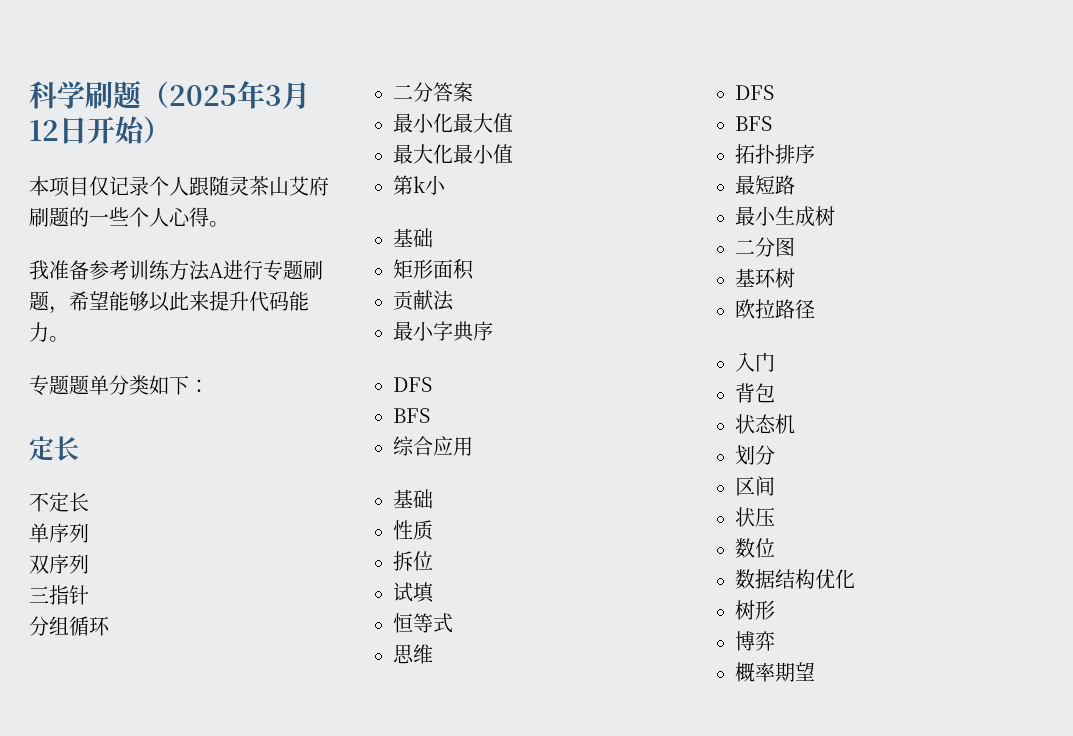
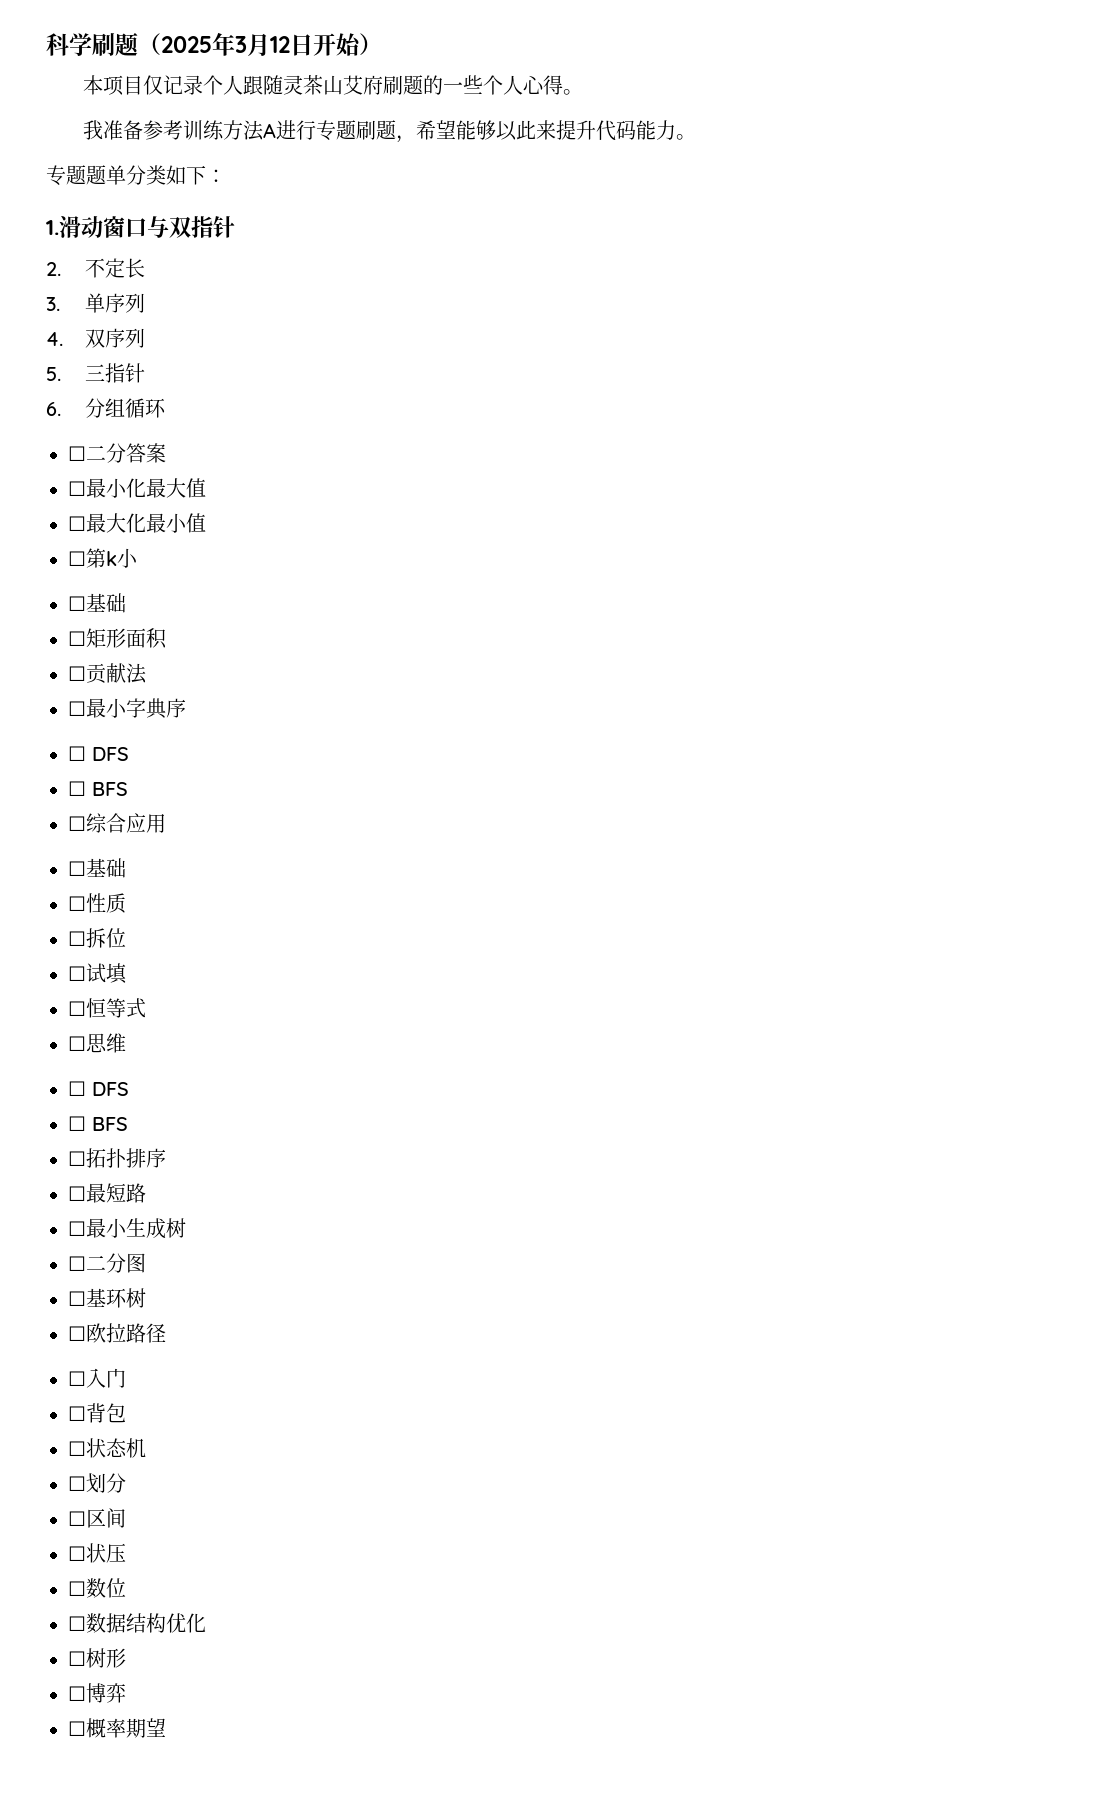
[29,436,79,461] 定长 // -> [46,216,235,238] [46,262,61,276] 1.滑动窗口与双指针 // 2.
(89, 502) none -> [46,297,60,311] 3.
(89, 533) none -> [46,332,63,346] 4.
(89, 564) none -> [46,367,61,381] 5.
(89, 595) none -> [46,402,61,416] 6.
(110, 626) none -> [68,446,86,461] ☐
(473, 92) none -> [68,481,86,496] ☐
(513, 123) none -> [68,516,86,531] ☐
(513, 154) none -> [68,551,86,566] ☐
[393,228,433,248] 基础 // -> [68,593,126,613] [68,631,86,646] ☐基础 // ☐
(474, 269) none -> [68,666,86,681] ☐
(454, 300) none -> [68,701,86,716] ☐
[393,377,432,392] [393,408,430,423] DFS // BFS // -> [68,746,129,761] [68,781,128,796] [68,816,86,831] ☐ DFS // ☐ BFS // ☐
[393,489,433,509] 基础 // -> [68,858,126,878] [68,896,86,911] ☐基础 // ☐
(433, 530) none -> [68,931,86,946] ☐
(433, 561) none -> [68,966,86,981] ☐
(435, 592) none -> [68,1001,86,1016] ☐
(453, 623) none -> [68,1036,86,1051] ☐
[735,85,774,100] [735,116,772,131] DFS // BFS // -> [68,1081,129,1096] [68,1116,128,1131] [68,1151,86,1166] ☐ DFS // ☐ BFS // ☐
(815, 154) none -> [68,1186,86,1201] ☐
(795, 185) none -> [68,1221,86,1236] ☐
(835, 216) none -> [68,1256,86,1271] ☐
(795, 247) none -> [68,1291,86,1306] ☐
(795, 278) none -> [68,1326,86,1341] ☐
(815, 309) none -> [68,1371,86,1386] ☐
(775, 362) none -> [68,1406,86,1421] ☐
(775, 393) none -> [68,1441,86,1456] ☐
(795, 424) none -> [68,1476,86,1491] ☐
(775, 455) none -> [68,1511,86,1526] ☐
(775, 486) none -> [68,1546,86,1561] ☐
(775, 517) none -> [68,1581,86,1596] ☐
(775, 548) none -> [68,1616,86,1631] ☐
(855, 579) none -> [68,1651,86,1666] ☐
(775, 610) none -> [68,1686,86,1701] ☐
(775, 641) none -> [68,1721,86,1736] ☐

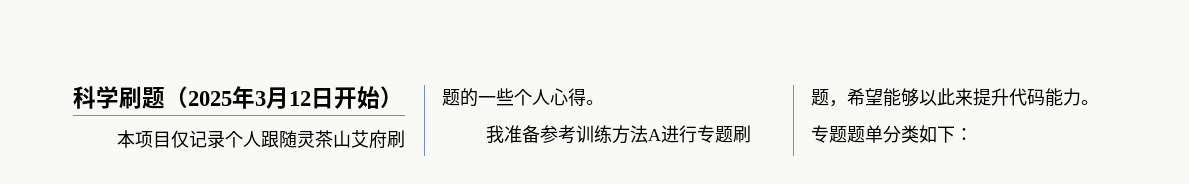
[46,216,235,238] [46,258,145,278] [46,293,145,313] [46,328,145,348] [46,363,145,383] [46,398,166,418] [68,443,166,463] [68,478,206,498] [68,513,206,533] [68,548,138,568] [68,593,126,613] [68,628,167,649] [68,663,147,684] [68,698,186,719] [68,746,129,761] [68,781,128,796] [68,813,166,833] [68,858,126,878] [68,893,126,913] [68,928,126,948] [68,963,128,984] [68,998,146,1018] [68,1033,126,1053] [68,1081,129,1096] [68,1116,128,1131] [68,1148,166,1168] [68,1183,146,1203] [68,1218,186,1239] [68,1253,146,1273] [68,1288,146,1308] [68,1323,166,1343] [68,1368,126,1388] [68,1403,126,1423] [68,1438,146,1458] [68,1473,126,1493] [68,1508,126,1528] [68,1543,126,1563] [68,1578,126,1598] [68,1613,206,1633] [68,1648,126,1668] [68,1683,126,1703] [68,1718,166,1738] // 1.滑动窗口与双指针 // 2.不定长 // 3.单序列 // 4.双序列 // 5.三指针 // 6.分组循环 // ☐二分答案 // ☐最小化最大值 // ☐最大化最小值 // ☐第k小 // ☐基础 // ☐矩形面积 // ☐贡献法 // ☐最小字典序 // ☐ DFS // ☐ BFS // ☐综合应用 // ☐基础 // ☐性质 // ☐拆位 // ☐试填 // ☐恒等式 // ☐思维 // ☐ DFS // ☐ BFS // ☐拓扑排序 // ☐最短路 // ☐最小生成树 // ☐二分图 // ☐基环树 // ☐欧拉路径 // ☐入门 // ☐背包 // ☐状态机 // ☐划分 // ☐区间 // ☐状压 // ☐数位 // ☐数据结构优化 // ☐树形 // ☐博弈 // ☐概率期望 -> (973, 134) none

